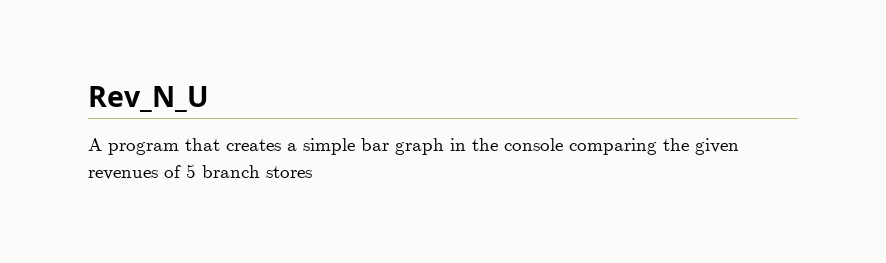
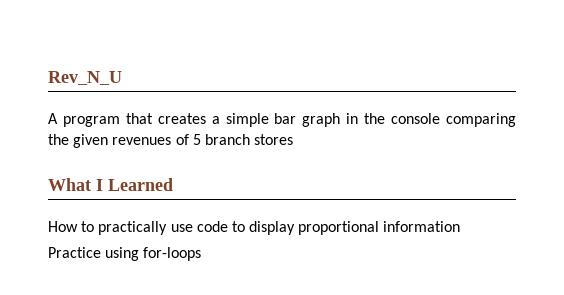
(312, 172) none -> [48,178,173,191] [48,221,461,235] [48,247,202,261] // What I Learned // How to practically use code to display proportional information // Practice using for-loops

